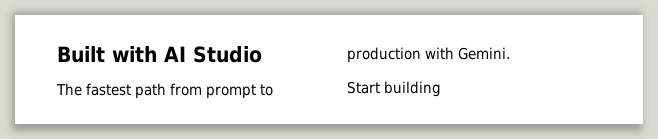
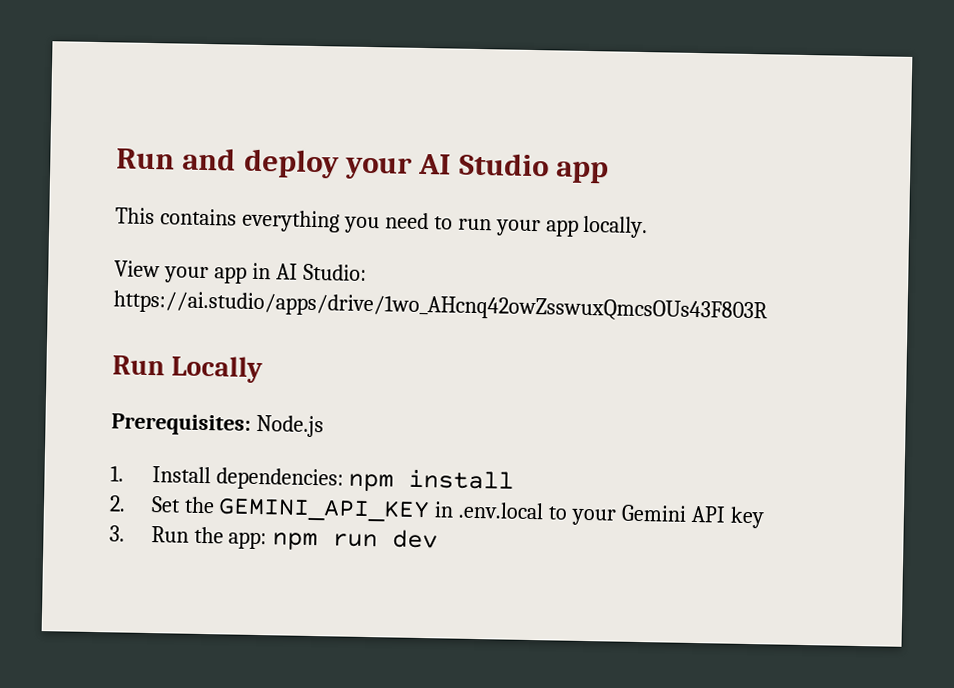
[57,46,262,63] [56,83,274,99] [347,47,511,63] [347,81,442,97] Built with AI Studio // The fastest path from prompt to production with Gemini. // Start building -> [116,147,610,184] [115,207,649,239] [114,260,367,284] [113,290,768,324] [112,355,264,384] [111,413,324,438] [110,465,515,492] [109,495,766,529] [109,525,439,551] Run and deploy your AI Studio app // This contains everything you need to run your app locally. // View your app in AI Studio: https://ai.studio/apps/drive/1wo_AHcnq42owZsswuxQmcsOUs43F803R // Run Locally // Prerequisites: Node.js // 1. Install dependencies: npm install // 2. Set the GEMINI_API_KEY in .env.local to your Gemini API key // 3. Run the app: npm run dev

